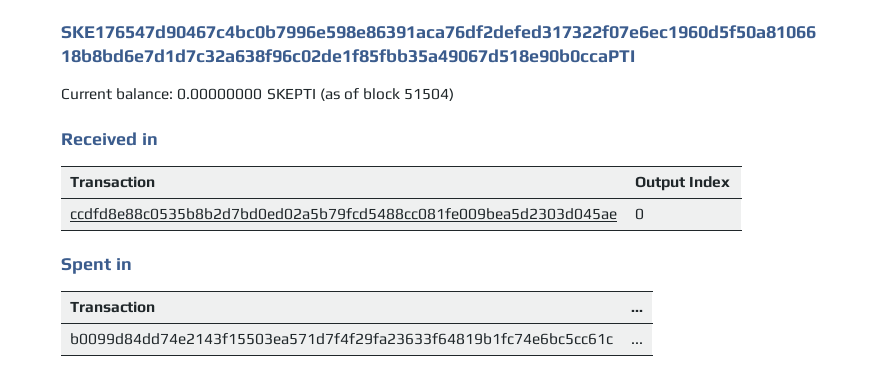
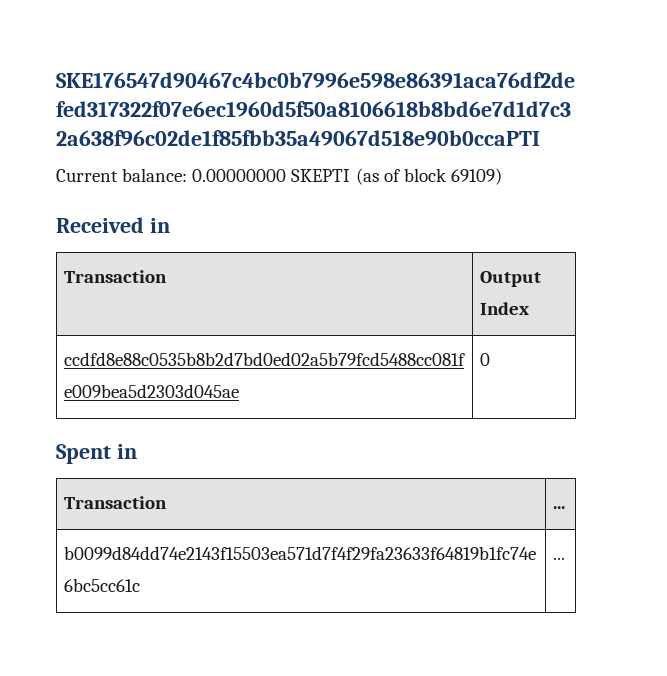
[404,88,455,101] 51504) -> [450,168,502,185] 69109)

